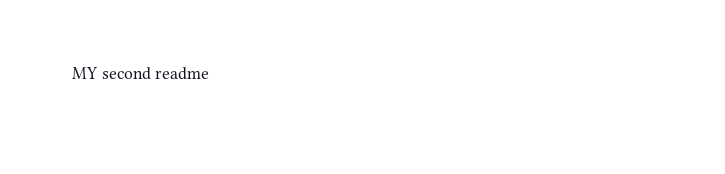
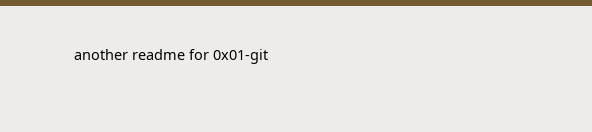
[72,67,210,80] MY second readme -> [74,49,268,64] another readme for 0x01-git

